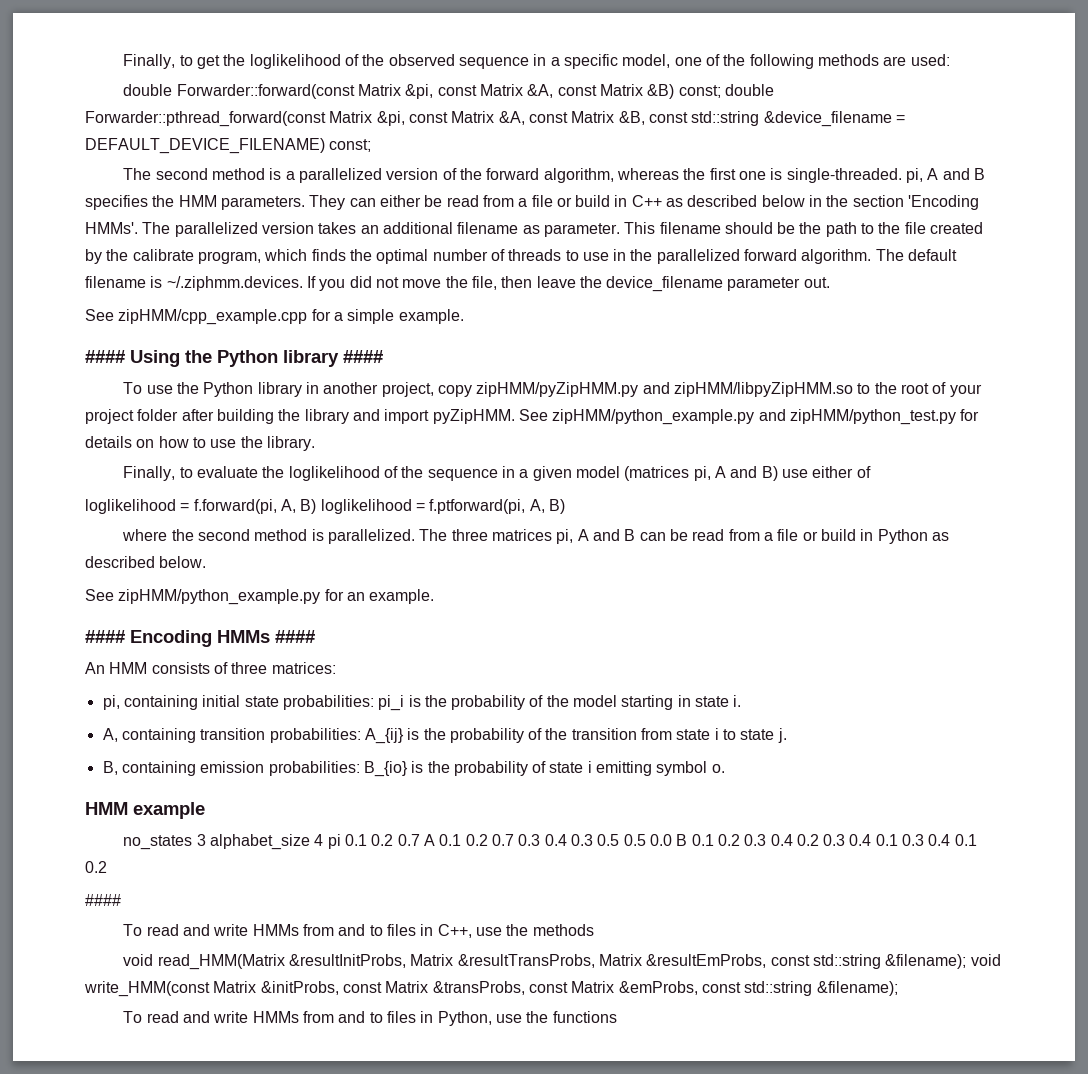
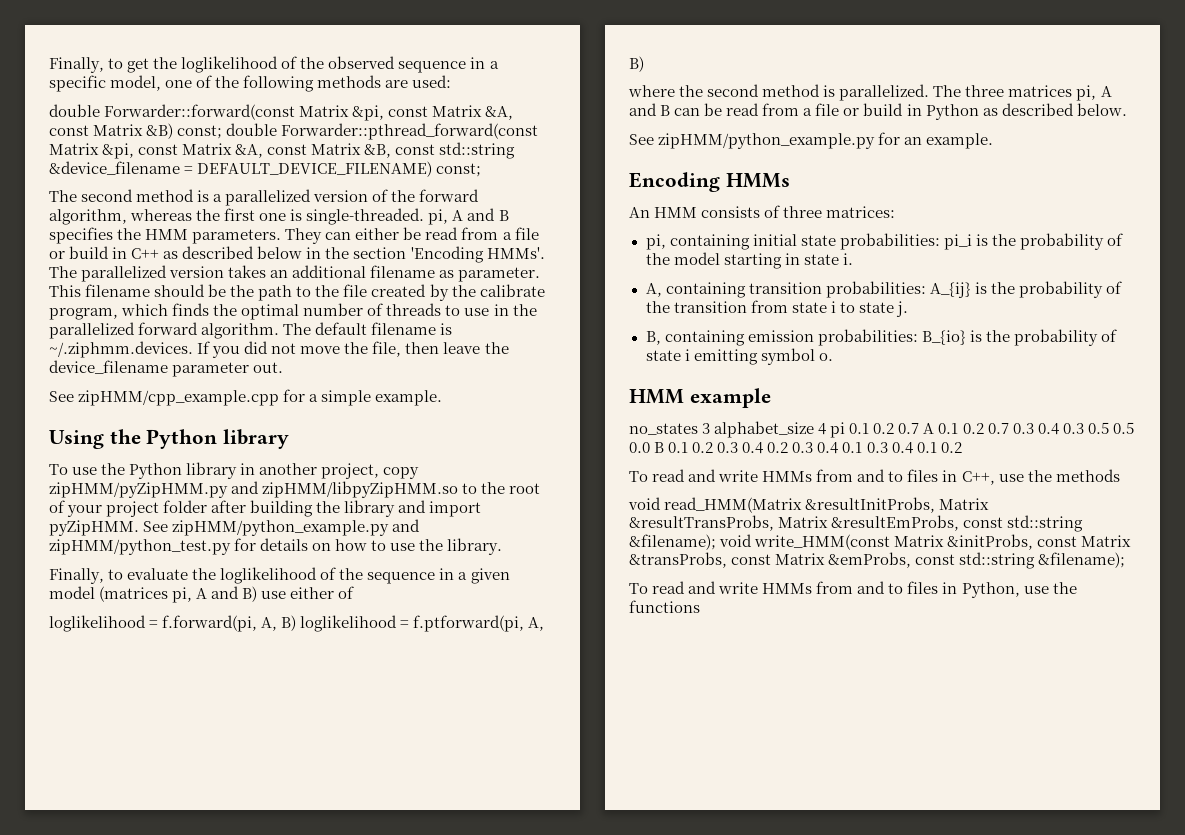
[85,350,125,363] #### -> (443, 398) none
[343,350,383,363] #### -> (290, 439) none
[85,630,125,643] #### -> (994, 141) none
[275,630,315,643] #### -> (790, 180) none
[85,894,121,906] // #### -> (962, 447) none

